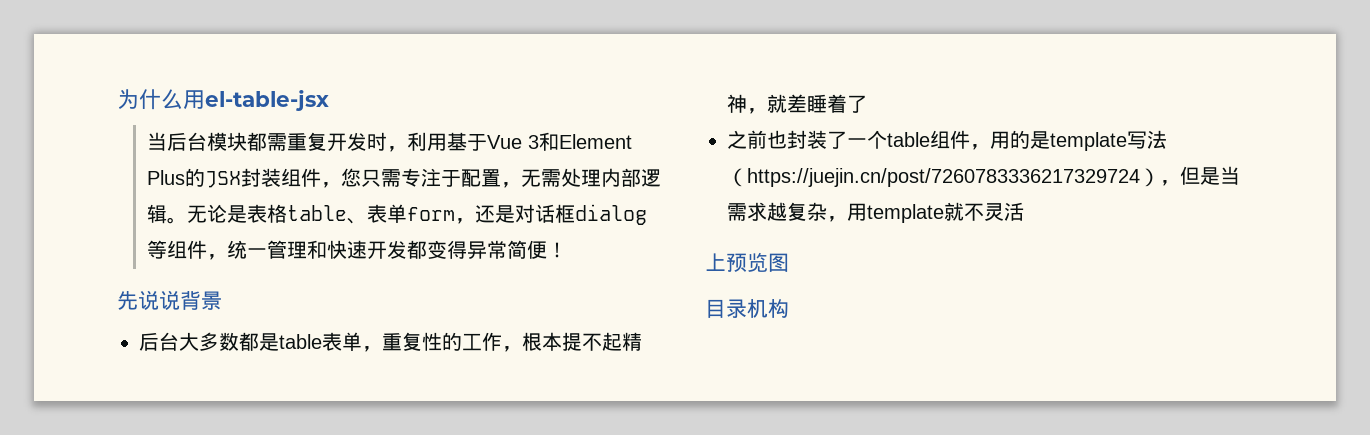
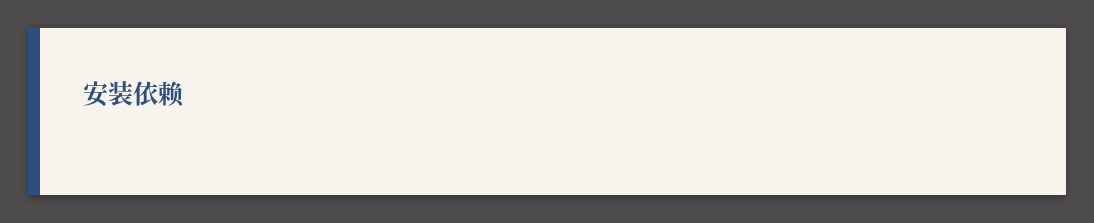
[117,89,329,111] [146,132,632,152] [146,168,661,188] [146,204,647,225] [146,240,567,260] [117,290,222,310] [139,332,642,352] [727,94,867,114] [727,130,1167,151] [727,166,1240,187] [727,202,1024,223] [705,252,789,272] [705,299,789,318] 为什么用el-table-jsx // 当后台模块都需重复开发时，利用基于Vue 3和Element Plus的JSX封装组件，您只需专注于配置，无需处理内部逻辑。无论是表格table、表单form，还是对话框dialog等组件，统一管理和快速开发都变得异常简便！ // 先说说背景 // 后台大多数都是table表单，重复性的工作，根本提不起精神，就差睡着了 // 之前也封装了一个table组件，用的是template写法（https://juejin.cn/post/7260783336217329724），但是当需求越复杂，用template就不灵活 // 上预览图 // 目录机构 -> [83,81,184,107] 安装依赖

